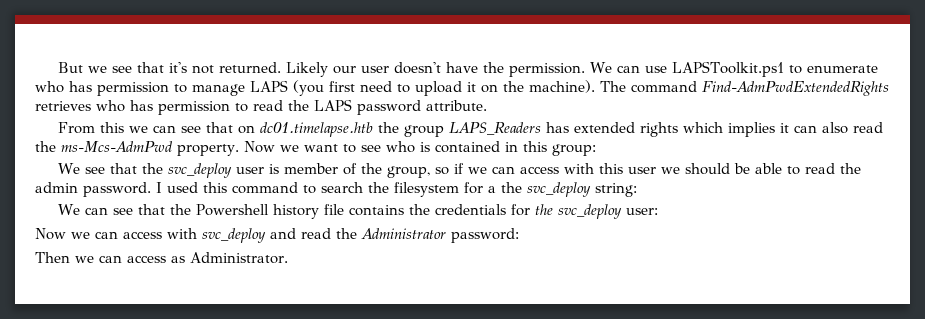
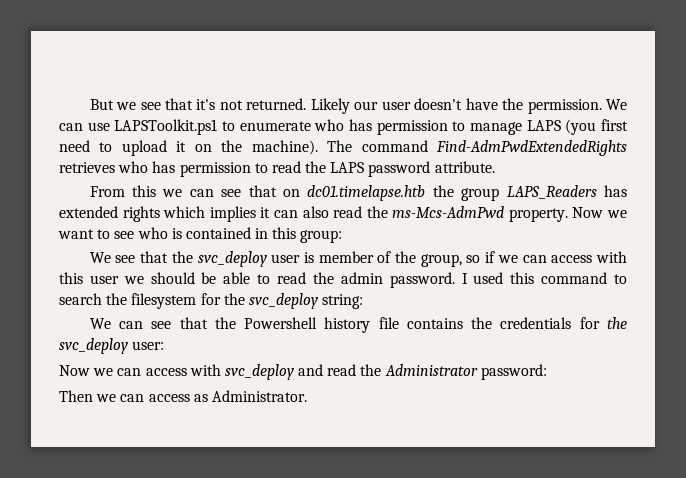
[488,186,496,193] a -> (221, 299) none

